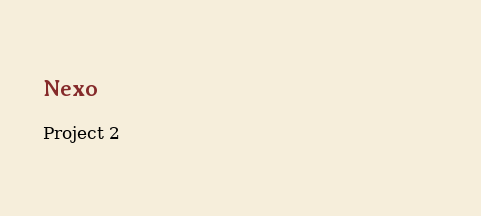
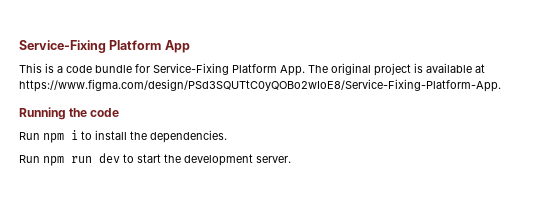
[43,80,98,96] [43,126,120,143] Nexo // Project 2 -> [19,40,190,53] [19,63,485,76] [19,79,501,92] [19,107,120,120] [19,130,227,143] [19,153,291,166] Service-Fixing Platform App // This is a code bundle for Service-Fixing Platform App. The original project is available at https://www.figma.com/design/PSd3SQUTtC0yQOBo2wIoE8/Service-Fixing-Platform-App. // Running the code // Run npm i to install the dependencies. // Run npm run dev to start the development server.

